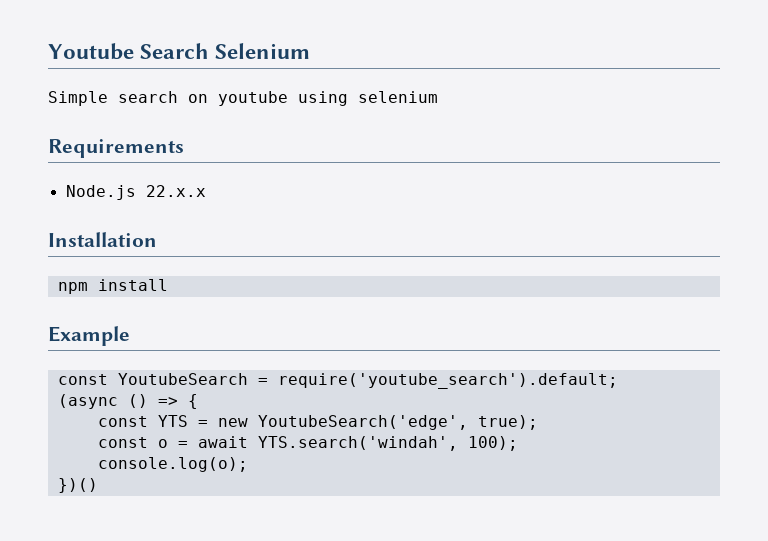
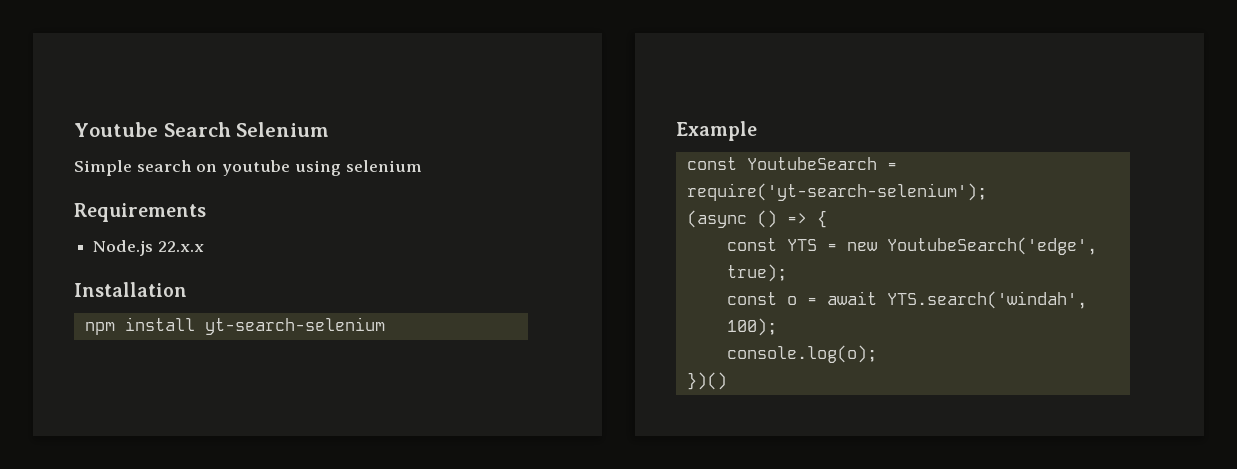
(168, 285) none -> [204,317,385,335] yt-search-selenium
[277,373,618,389] require('youtube_search').default; -> [686,183,987,201] require('yt-search-selenium');

